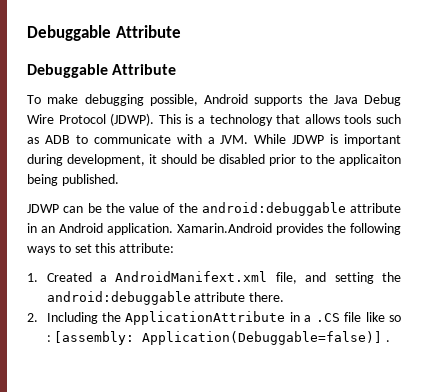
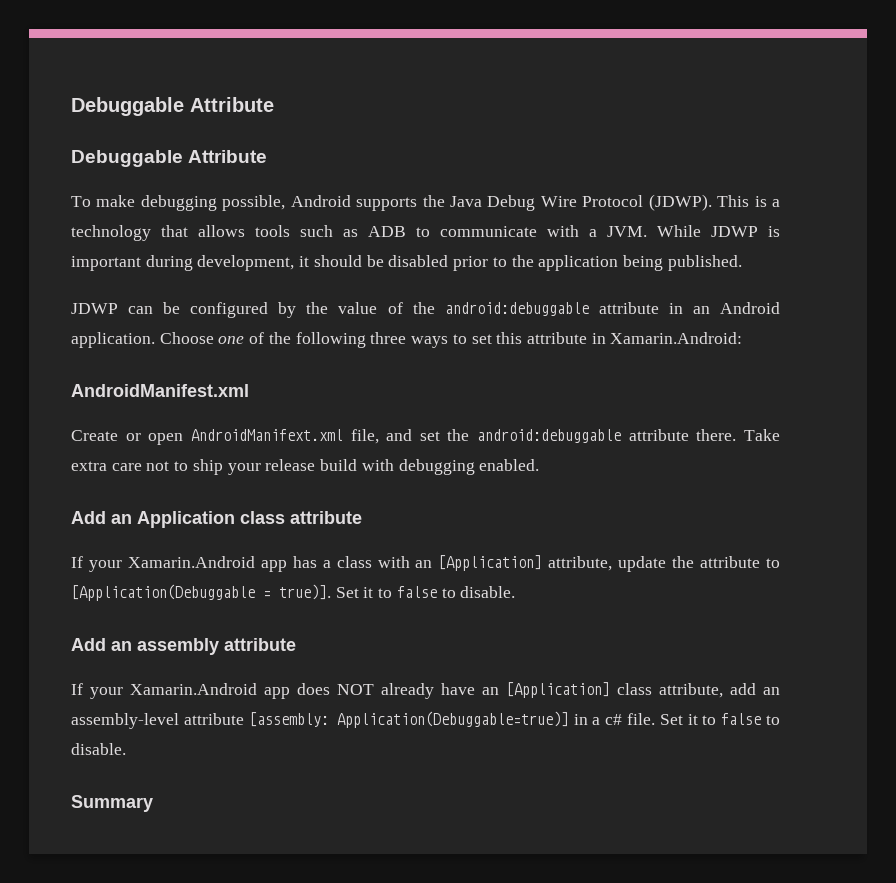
[339,154,401,166] applicaiton -> [538,255,619,271] application
(102, 208) none -> [190,302,297,318] configured by
[177,223,323,235] Xamarin.Android provides -> [159,332,265,344] Choose one of
(401, 229) none -> [370,332,407,344] three
[119,243,175,253] [27,272,107,282] attribute: // 1. Created a -> [526,332,743,344] [71,384,249,397] [71,430,184,445] attribute in Xamarin.Android: // AndroidManifest.xml // Create or open
[334,272,374,284] setting -> [419,431,440,441] set
[27,311,401,325] [46,331,391,345] // 2. Including the ApplicationAttribute in a .CS file like so : [assembly: Application(Debuggable=false)] . -> [743,429,780,441] [71,459,540,475] [71,511,362,528] [71,555,781,572] [71,584,516,601] [71,638,296,655] [71,682,780,699] [71,711,780,729] [71,743,126,755] [71,795,153,812] Take extra care not to ship your release build with debugging enabled. // Add an Application class attribute // If your Xamarin.Android app has a class with an [Application] attribute, update the attribute to [Application(Debuggable = true)]. Set it to false to disable. // Add an assembly attribute // If your Xamarin.Android app does NOT already have an [Application] class attribute, add an assembly-level attribute [assembly: Application(Debuggable=true)] in a c# file. Set it to false to disable. // Summary

